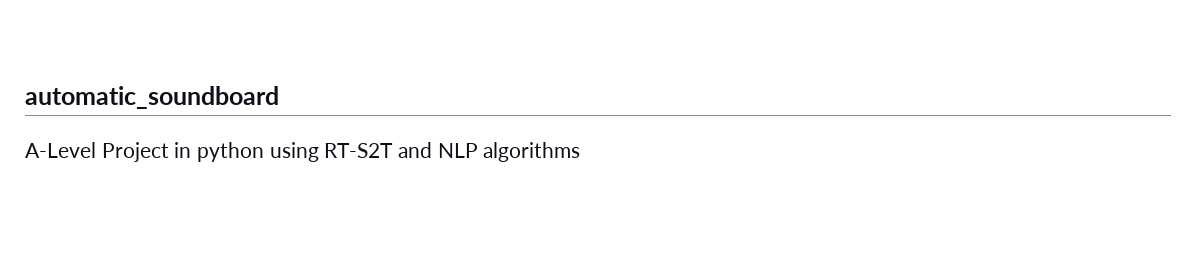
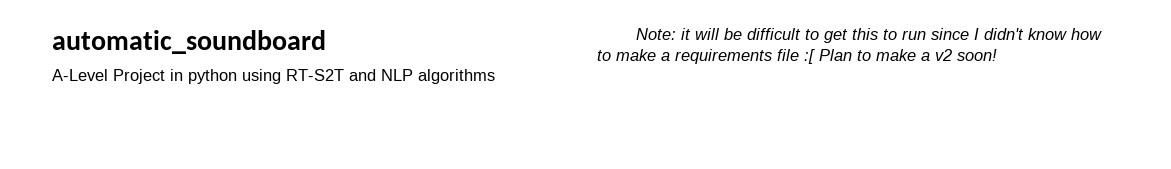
(581, 152) none -> [636,28,1103,43] [597,49,997,64] // Note: it will be difficult to get this to run since I didn't know how to make a requirements file :[ Plan to make a v2 soon!

